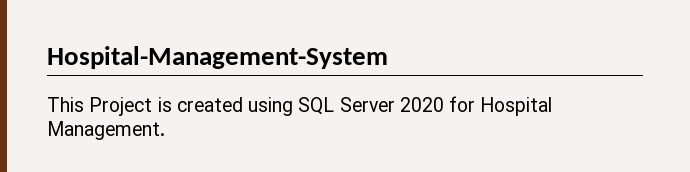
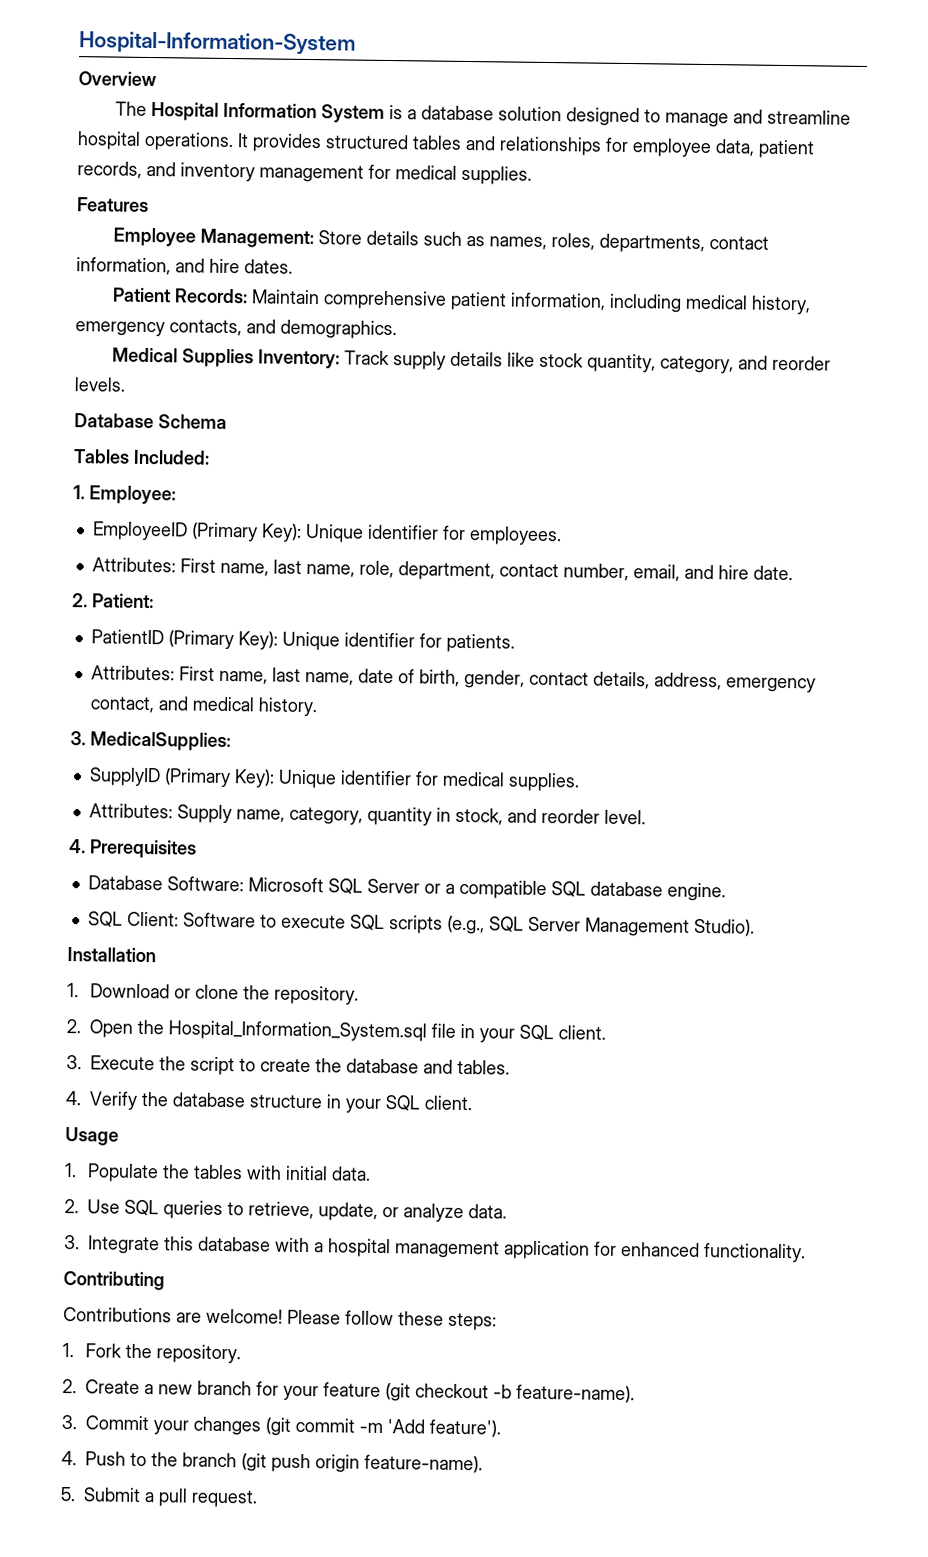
[47,46,388,69] [47,96,553,116] [47,121,165,140] Hospital-Management-System // This Project is created using SQL Server 2020 for Hospital Management. -> [79,31,356,56] [78,71,157,87] [115,101,852,128] [77,131,815,159] [77,161,532,185] [77,197,149,212] [113,227,770,253] [76,257,293,276] [112,287,812,315] [75,319,397,340] [112,347,832,374] [74,377,126,392] [74,413,227,429] [73,449,210,465] [73,485,176,505] [91,521,562,546] [91,557,793,582] [72,593,154,609] [90,629,515,653] [90,665,816,693] [89,696,317,717] [70,731,231,752] [88,767,580,792] [88,803,646,826] [69,839,197,859] [87,875,726,902] [87,911,755,937] [67,947,156,963] [67,983,360,1005] [66,1019,607,1043] [66,1055,510,1076] [65,1091,473,1113] [65,1127,119,1146] [64,1163,372,1183] [64,1199,508,1223] [64,1235,806,1263] [63,1271,165,1291] [63,1307,497,1331] [62,1343,242,1364] [62,1379,636,1404] [61,1414,501,1438] [61,1450,483,1474] [60,1486,259,1508] Hospital-Information-System // Overview // The Hospital Information System is a database solution designed to manage and streamline hospital operations. It provides structured tables and relationships for employee data, patient records, and inventory management for medical supplies. // Features // Employee Management: Store details such as names, roles, departments, contact information, and hire dates. // Patient Records: Maintain comprehensive patient information, including medical history, emergency contacts, and demographics. // Medical Supplies Inventory: Track supply details like stock quantity, category, and reorder levels. // Database Schema // Tables Included: // 1. Employee: // EmployeeID (Primary Key): Unique identifier for employees. // Attributes: First name, last name, role, department, contact number, email, and hire date. // 2. Patient: // PatientID (Primary Key): Unique identifier for patients. // Attributes: First name, last name, date of birth, gender, contact details, address, emergency contact, and medical history. // 3. MedicalSupplies: // SupplyID (Primary Key): Unique identifier for medical supplies. // Attributes: Supply name, category, quantity in stock, and reorder level. // 4. Prerequisites // Database Software: Microsoft SQL Server or a compatible SQL database engine. // SQL Client: Software to execute SQL scripts (e.g., SQL Server Management Studio). // Installation // 1. Download or clone the repository. // 2. Open the Hospital_Information_System.sql file in your SQL client. // 3. Execute the script to create the database and tables. // 4. Verify the database structure in your SQL client. // Usage // 1. Populate the tables with initial data. // 2. Use SQL queries to retrieve, update, or analyze data. // 3. Integrate this database with a hospital management application for enhanced functionality. // Contributing // Contributions are welcome! Please follow these steps: // 1. Fork the repository. // 2. Create a new branch for your feature (git checkout -b feature-name). // 3. Commit your changes (git commit -m 'Add feature'). // 4. Push to the branch (git push origin feature-name). // 5. Submit a pull request.

